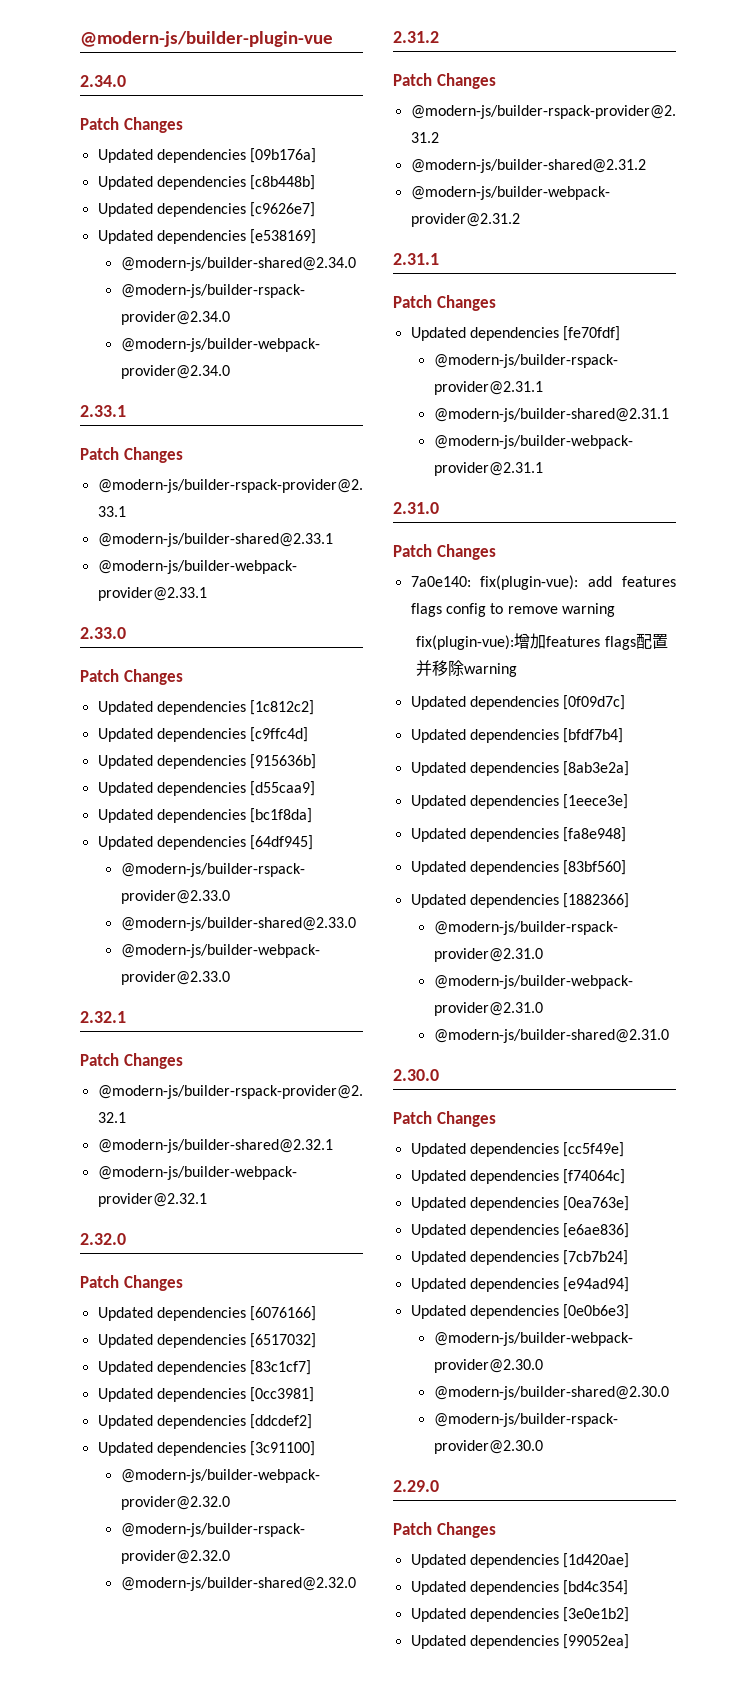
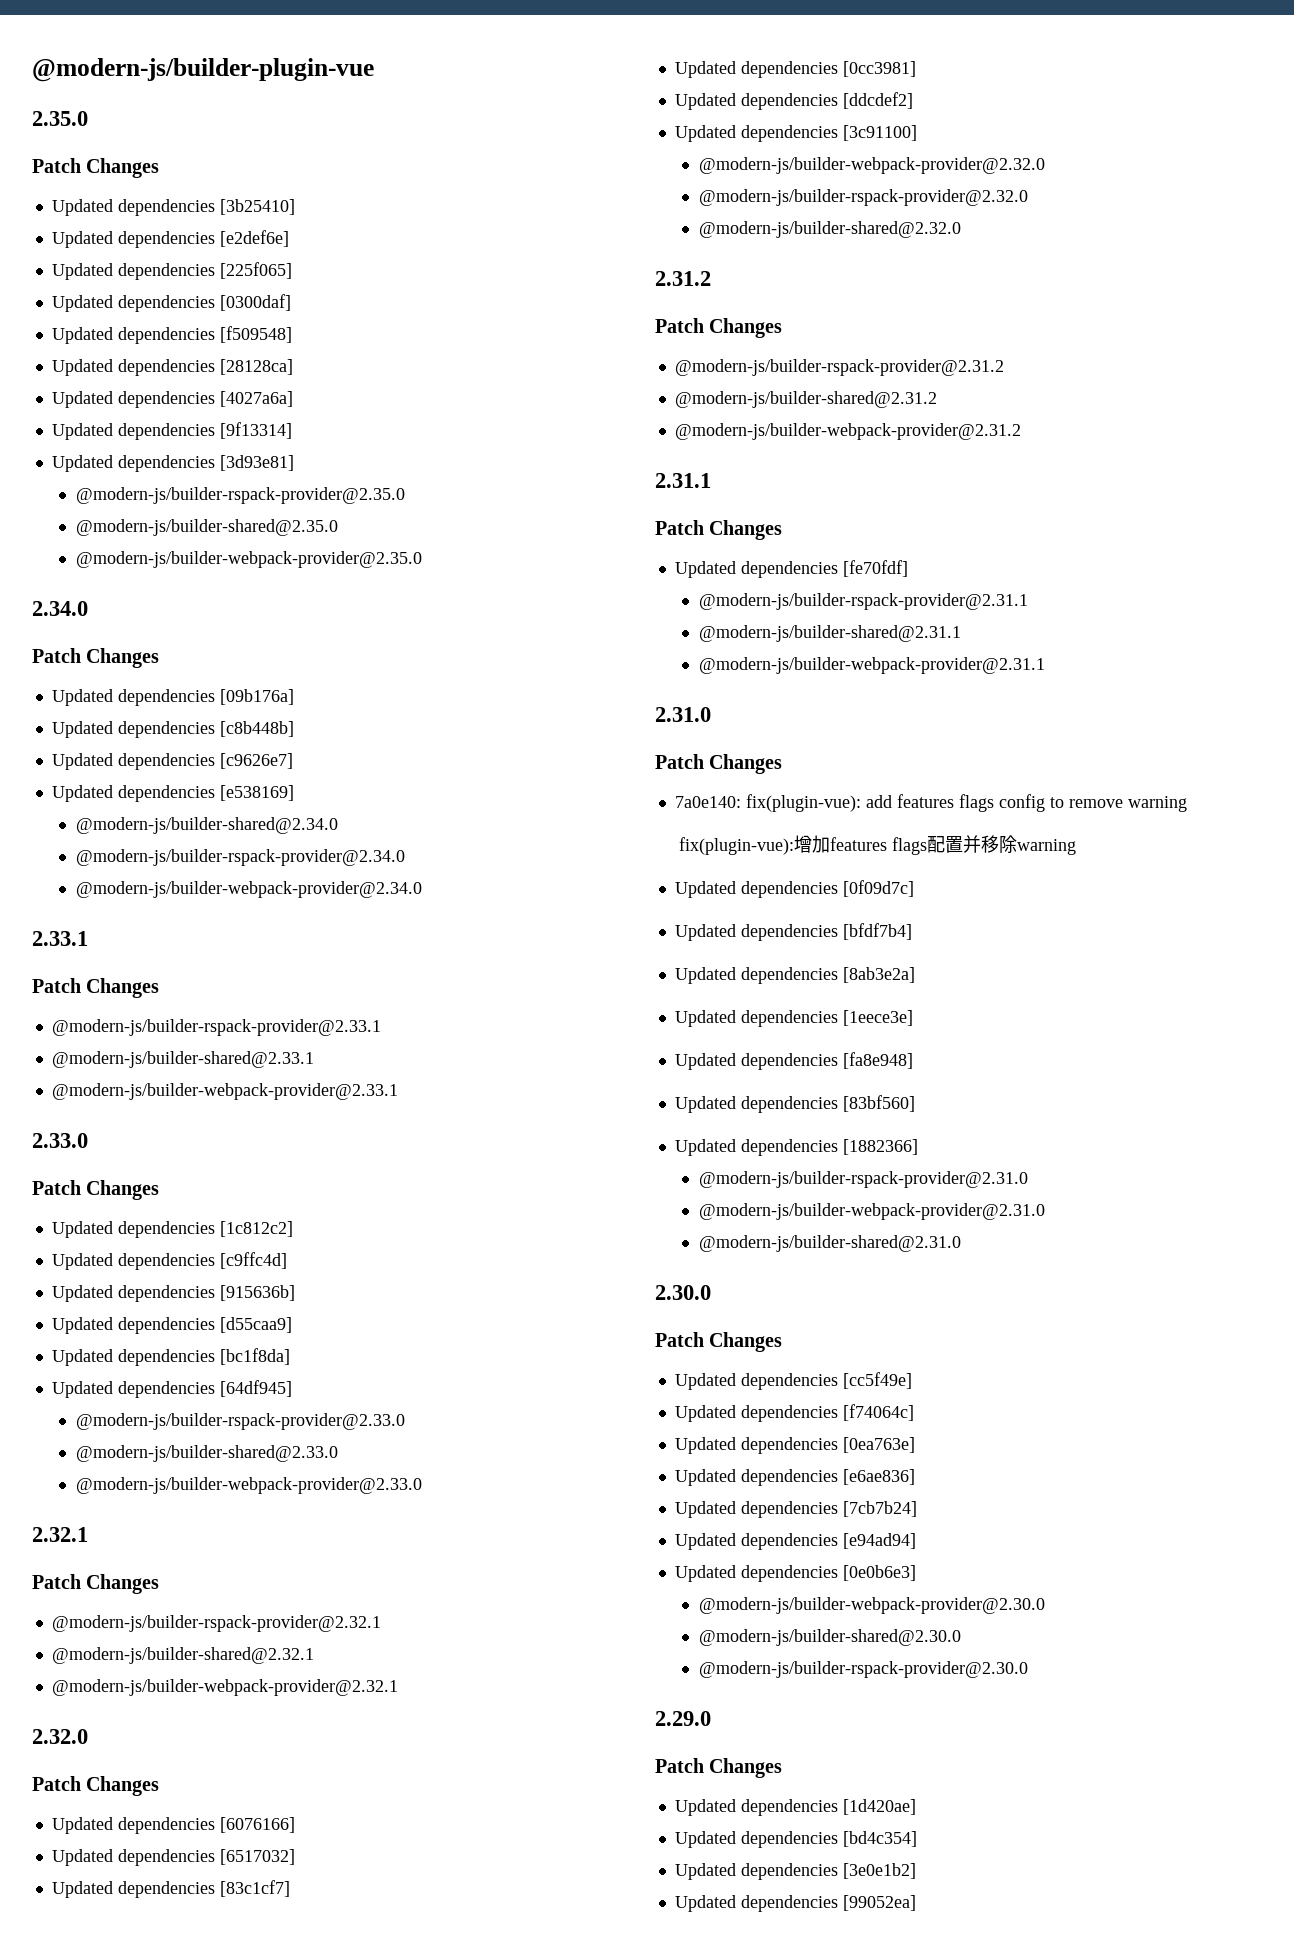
(333, 39) none -> [32,111,88,126] [32,158,160,178] [51,199,295,216] [51,230,289,248] [51,262,292,280] [51,294,291,312] [51,326,292,344] [51,359,293,376] [51,391,293,408] [51,422,292,440] [51,455,294,472] [75,487,405,504] [75,519,338,536] [75,551,422,568] // 2.35.0 // Patch Changes // Updated dependencies [3b25410] // Updated dependencies [e2def6e] // Updated dependencies [225f065] // Updated dependencies [0300daf] // Updated dependencies [f509548] // Updated dependencies [28128ca] // Updated dependencies [4027a6a] // Updated dependencies [9f13314] // Updated dependencies [3d93e81] // @modern-js/builder-rspack-provider@2.35.0 // @modern-js/builder-shared@2.35.0 // @modern-js/builder-webpack-provider@2.35.0

